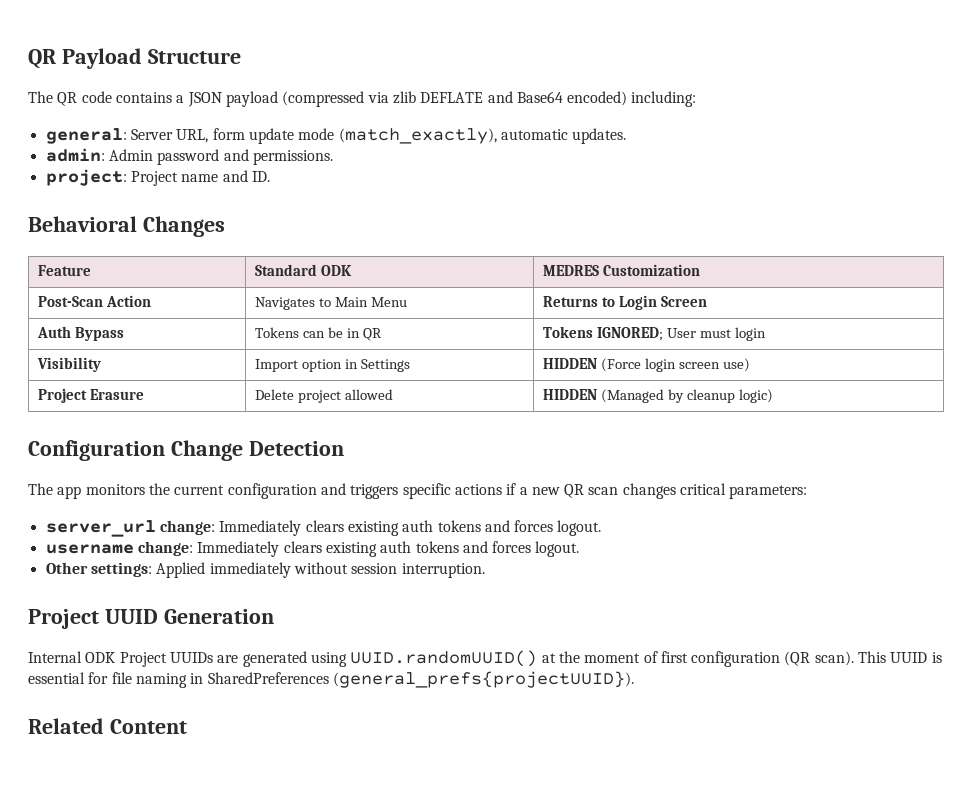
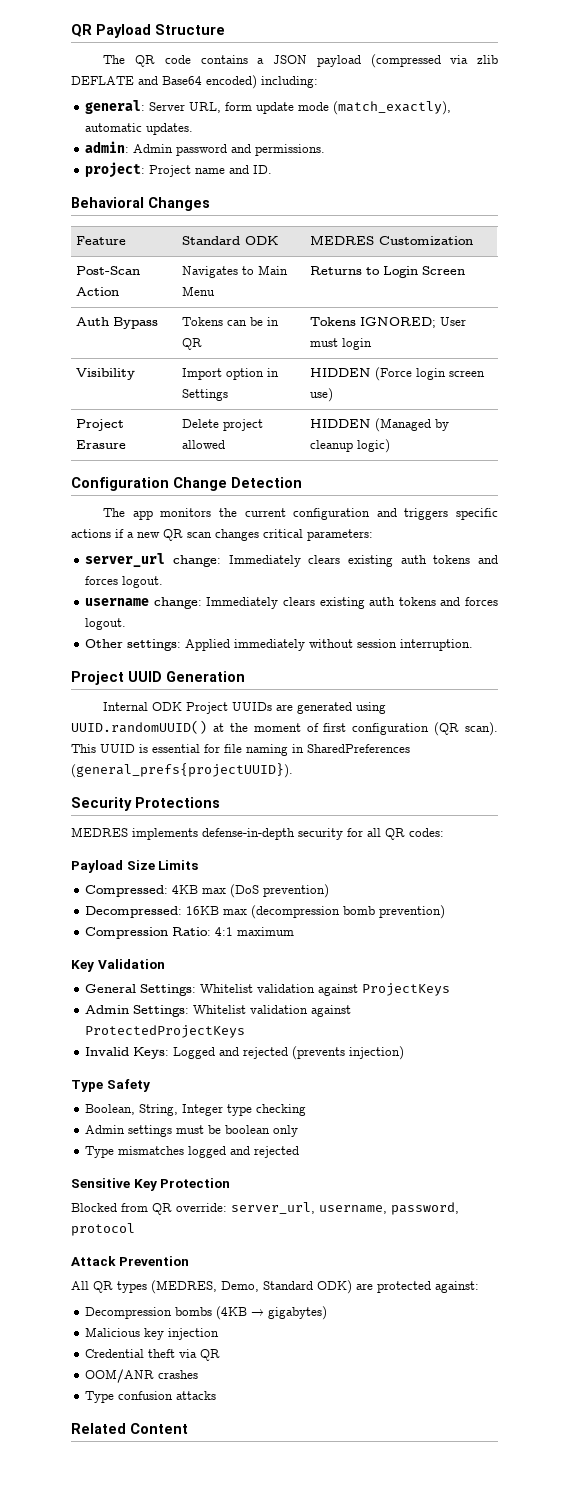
(634, 679) none -> [71,797,220,811] [71,827,444,840] [71,860,199,873] [85,884,330,898] [85,905,446,919] [85,927,295,939] [71,959,165,972] [85,983,451,996] [85,1005,352,1017] [85,1025,246,1038] [85,1046,405,1060] [71,1079,150,1092] [85,1104,307,1116] [85,1125,299,1137] [85,1146,300,1158] [71,1178,231,1191] [71,1202,459,1215] [71,1223,135,1236] [71,1256,189,1266] [71,1280,479,1294] [85,1306,328,1320] [85,1327,220,1340] [85,1349,221,1361] [85,1369,199,1383] [85,1391,217,1403] // Security Protections // MEDRES implements defense-in-depth security for all QR codes: // Payload Size Limits // Compressed: 4KB max (DoS prevention) // Decompressed: 16KB max (decompression bomb prevention) // Compression Ratio: 4:1 maximum // Key Validation // General Settings: Whitelist validation against ProjectKeys // Admin Settings: Whitelist validation against ProtectedProjectKeys // Invalid Keys: Logged and rejected (prevents injection) // Type Safety // Boolean, String, Integer type checking // Admin settings must be boolean only // Type mismatches logged and rejected // Sensitive Key Protection // Blocked from QR override: server_url, username, password, protocol // Attack Prevention // All QR types (MEDRES, Demo, Standard ODK) are protected against: // Decompression bombs (4KB → gigabytes) // Malicious key injection // Credential theft via QR // OOM/ANR crashes // Type confusion attacks

